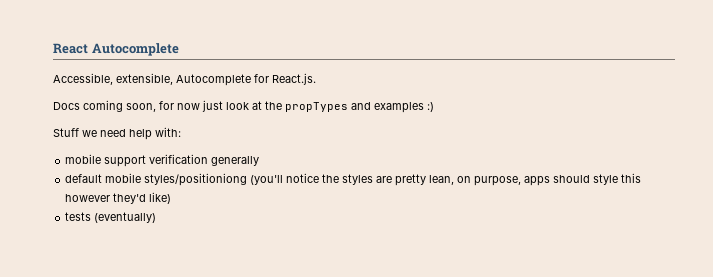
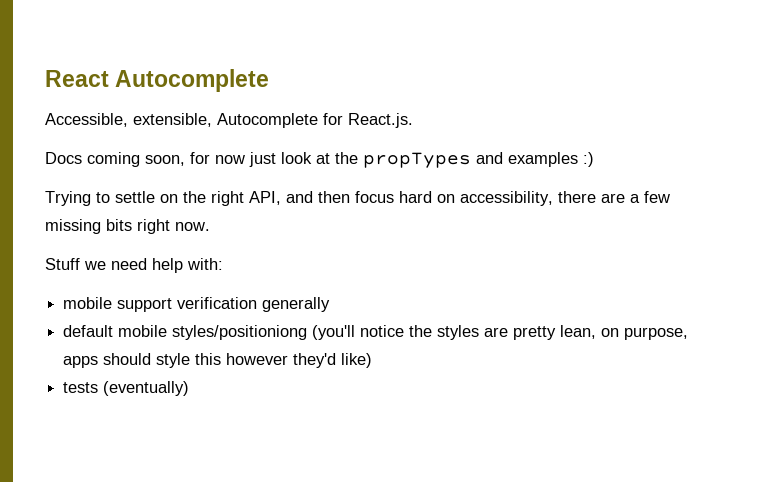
(434, 107) none -> [45,191,670,206] [45,219,210,234] // Trying to settle on the right API, and then focus hard on accessibility, there are a few missing bits right now.

